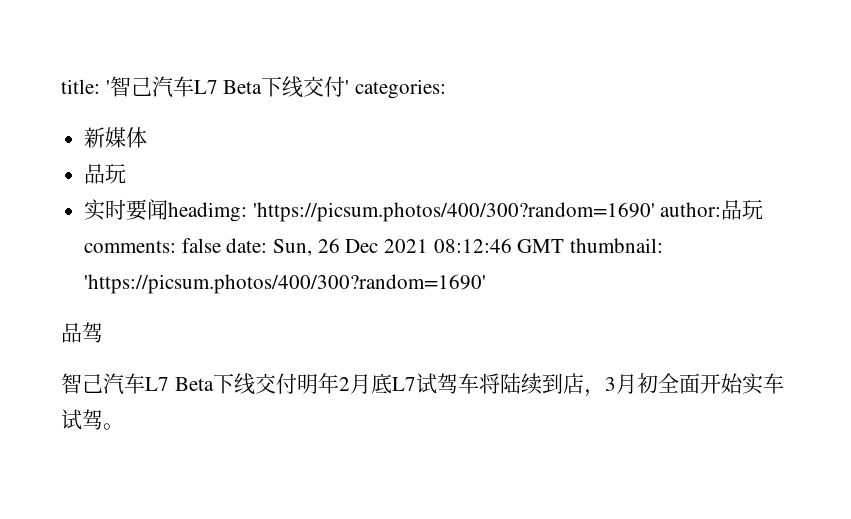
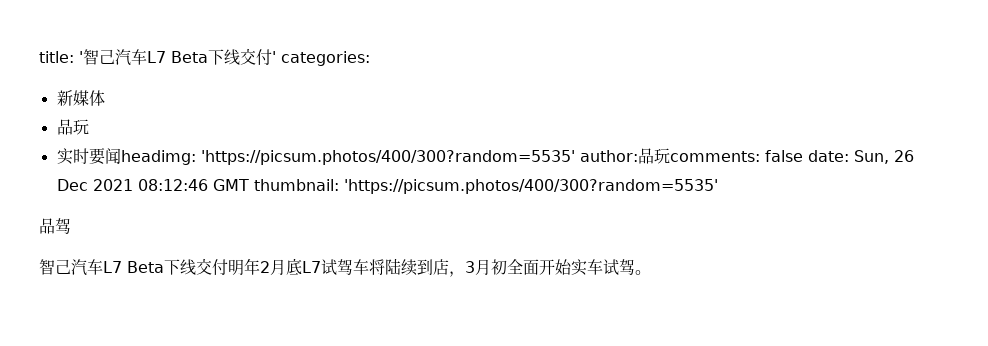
[252,202,655,222] 'https://picsum.photos/400/300?random=1690' -> [200,150,575,165] 'https://picsum.photos/400/300?random=5535'
[84,274,487,294] 'https://picsum.photos/400/300?random=1690' -> [343,179,718,194] 'https://picsum.photos/400/300?random=5535'

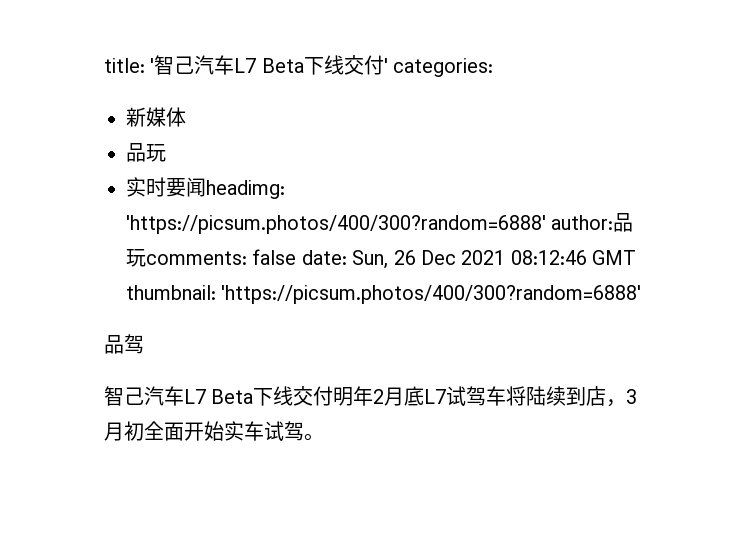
[200,150,575,165] 'https://picsum.photos/400/300?random=5535' -> [126,215,546,234] 'https://picsum.photos/400/300?random=6888'
[343,179,718,194] 'https://picsum.photos/400/300?random=5535' -> [221,285,642,304] 'https://picsum.photos/400/300?random=6888'

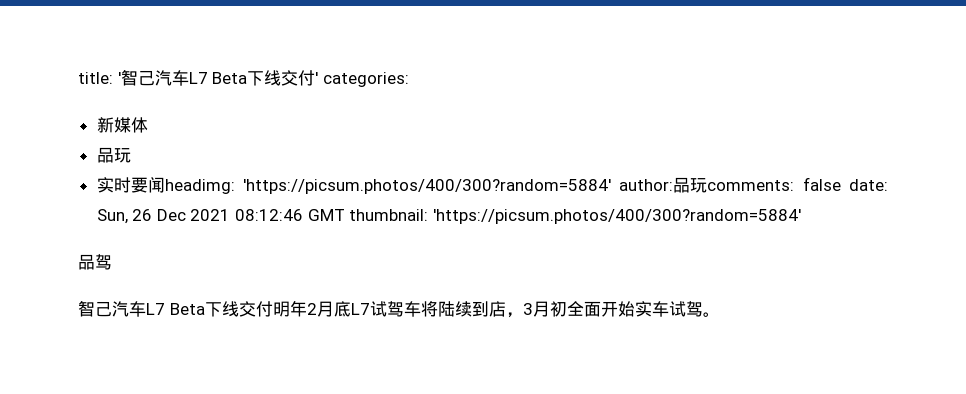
[126,215,546,234] 'https://picsum.photos/400/300?random=6888' -> [243,179,612,194] 'https://picsum.photos/400/300?random=5884'
[221,285,642,304] 'https://picsum.photos/400/300?random=6888' -> [432,209,801,224] 'https://picsum.photos/400/300?random=5884'

